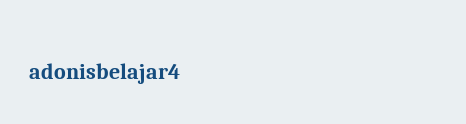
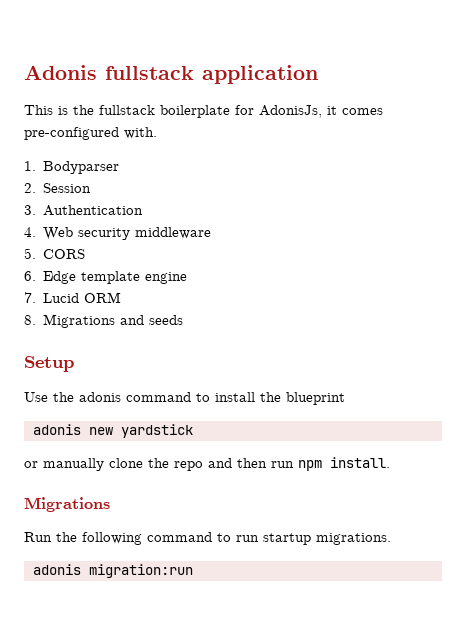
[29,63,180,84] adonisbelajar4 -> [24,65,318,84] [24,105,383,118] [24,127,157,140] [24,161,120,174] [24,183,92,193] [24,205,144,216] [24,227,212,240] [24,248,86,259] [24,271,188,284] [24,292,122,303] [24,314,184,328] [24,356,74,372] [24,392,345,405] [32,424,193,438] [24,457,390,471] [24,497,110,512] [24,532,391,545] [32,564,193,578] Adonis fullstack application // This is the fullstack boilerplate for AdonisJs, it comes pre-configured with. // 1. Bodyparser // 2. Session // 3. Authentication // 4. Web security middleware // 5. CORS // 6. Edge template engine // 7. Lucid ORM // 8. Migrations and seeds // Setup // Use the adonis command to install the blueprint // adonis new yardstick // or manually clone the repo and then run npm install. // Migrations // Run the following command to run startup migrations. // adonis migration:run

